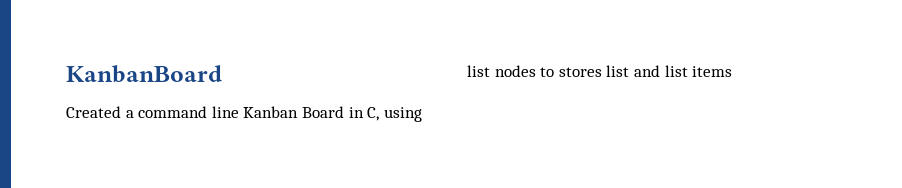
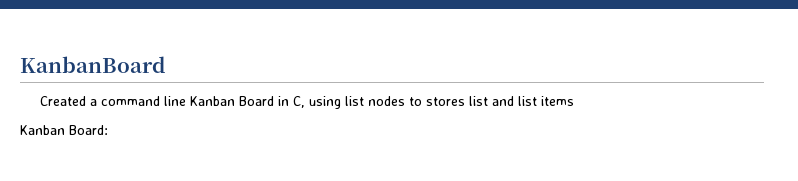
(733, 71) none -> [20,125,108,135] // Kanban Board:

